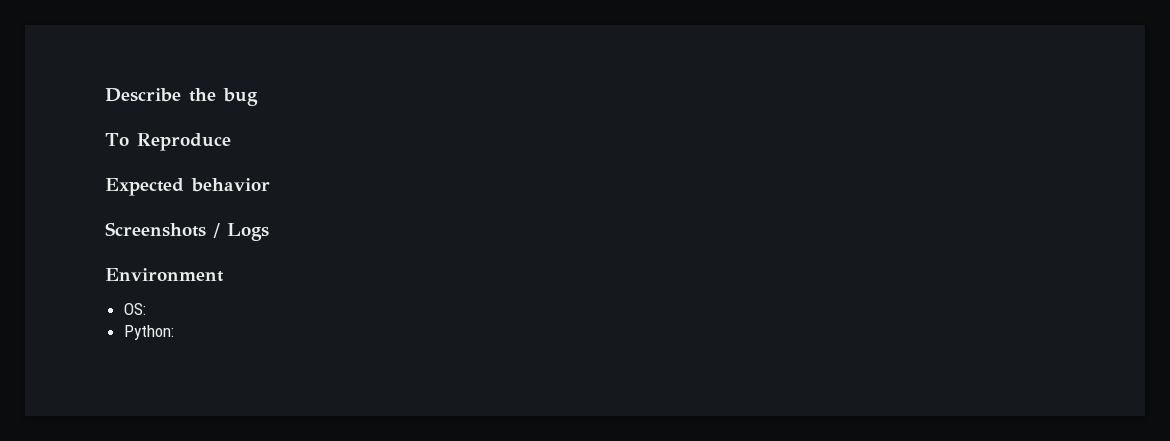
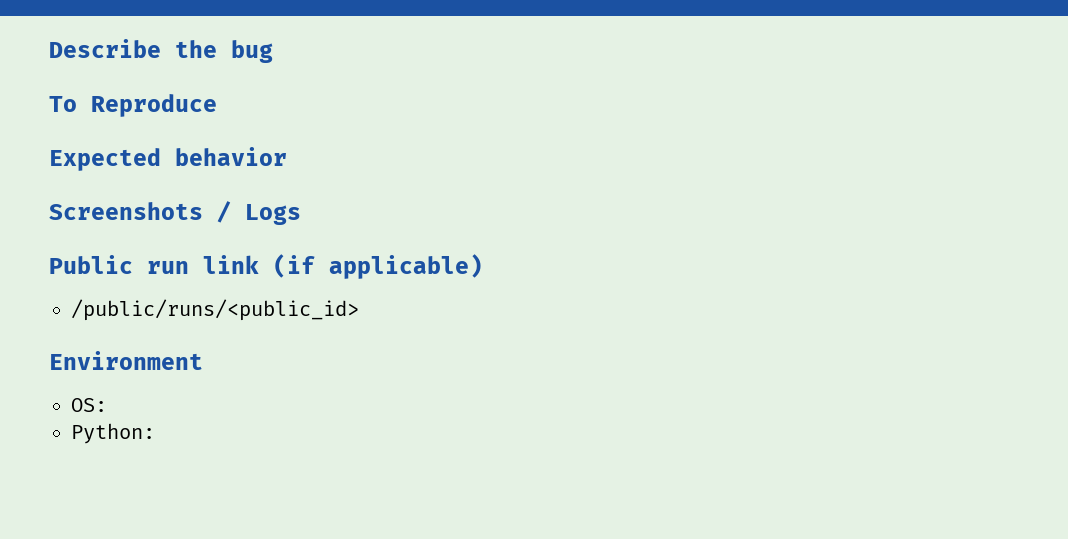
(269, 232) none -> [49,254,483,279] [71,299,359,321] // Public run link (if applicable) // /public/runs/<public_id>

